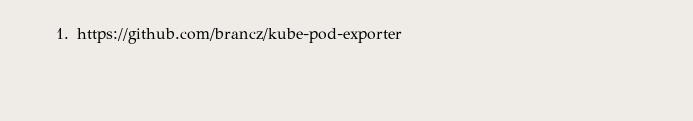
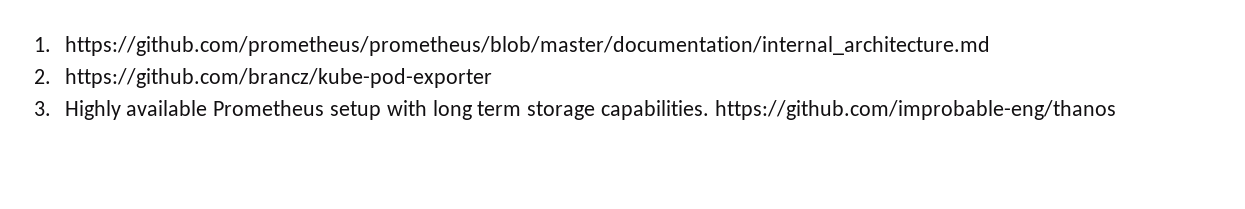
[77,28,403,44] https://github.com/brancz/kube-pod-exporter -> [64,36,990,56] [34,68,492,88] [34,100,1116,120] https://github.com/prometheus/prometheus/blob/master/documentation/internal_architecture.md // 2. https://github.com/brancz/kube-pod-exporter // 3. Highly available Prometheus setup with long term storage capabilities. https://github.com/improbable-eng/thanos

